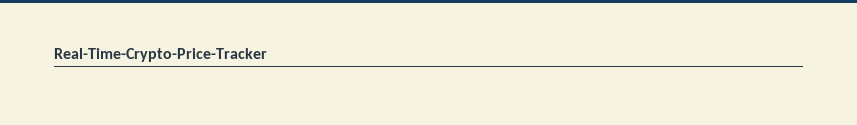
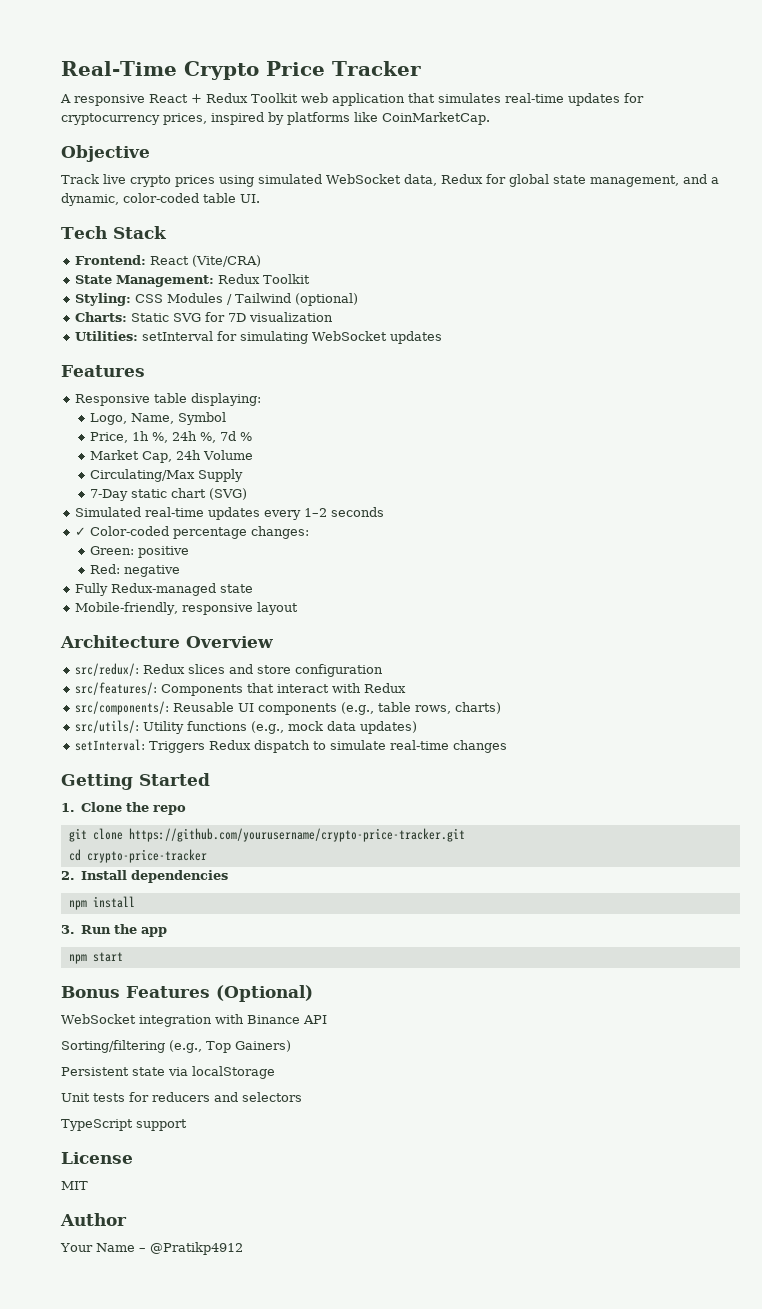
[54,48,267,62] Real-Time-Crypto-Price-Tracker -> [61,61,421,80] [60,93,644,106] [61,112,490,125] [61,145,150,162] [61,174,719,187] [61,193,260,206] [61,226,167,239] [74,255,261,267] [74,274,310,287] [74,293,358,306] [74,312,333,322] [74,331,442,344] [61,365,145,377] [74,393,261,406] [90,412,227,425] [90,431,253,443] [90,450,254,463] [90,469,244,482] [90,488,248,501] [74,507,384,520] [74,526,309,539] [90,546,190,558] [90,564,181,577] [74,583,253,596] [74,602,298,615] [60,635,273,648] [74,663,383,677] [74,682,406,696] [74,701,501,715] [74,720,417,734] [74,739,507,753] [61,773,210,790] [61,802,187,815] [68,828,465,842] [68,849,207,863] [61,870,229,883] [68,896,135,910] [61,924,168,937] [68,952,123,964] [61,985,313,1002] [61,1014,327,1027] [61,1040,291,1053] [61,1066,275,1079] [61,1092,302,1102] [61,1119,187,1131] [61,1152,133,1164] [61,1181,88,1190] [60,1213,127,1226] [60,1242,243,1255] Real-Time Crypto Price Tracker // A responsive React + Redux Toolkit web application that simulates real-time updates for cryptocurrency prices, inspired by platforms like CoinMarketCap. // Objective // Track live crypto prices using simulated WebSocket data, Redux for global state management, and a dynamic, color-coded table UI. // Tech Stack // Frontend: React (Vite/CRA) // State Management: Redux Toolkit // Styling: CSS Modules / Tailwind (optional) // Charts: Static SVG for 7D visualization // Utilities: setInterval for simulating WebSocket updates // Features // Responsive table displaying: // Logo, Name, Symbol // Price, 1h %, 24h %, 7d % // Market Cap, 24h Volume // Circulating/Max Supply // 7-Day static chart (SVG) // Simulated real-time updates every 1–2 seconds // ✓ Color-coded percentage changes: // Green: positive // Red: negative // Fully Redux-managed state // Mobile-friendly, responsive layout // Architecture Overview // src/redux/: Redux slices and store configuration // src/features/: Components that interact with Redux // src/components/: Reusable UI components (e.g., table rows, charts) // src/utils/: Utility functions (e.g., mock data updates) // setInterval: Triggers Redux dispatch to simulate real-time changes // Getting Started // 1. Clone the repo // git clone https://github.com/yourusername/crypto-price-tracker.git // cd crypto-price-tracker // 2. Install dependencies // npm install // 3. Run the app // npm start // Bonus Features (Optional) // WebSocket integration with Binance API // Sorting/filtering (e.g., Top Gainers) // Persistent state via localStorage // Unit tests for reducers and selectors // TypeScript support // License // MIT // Author // Your Name – @Pratikp4912

